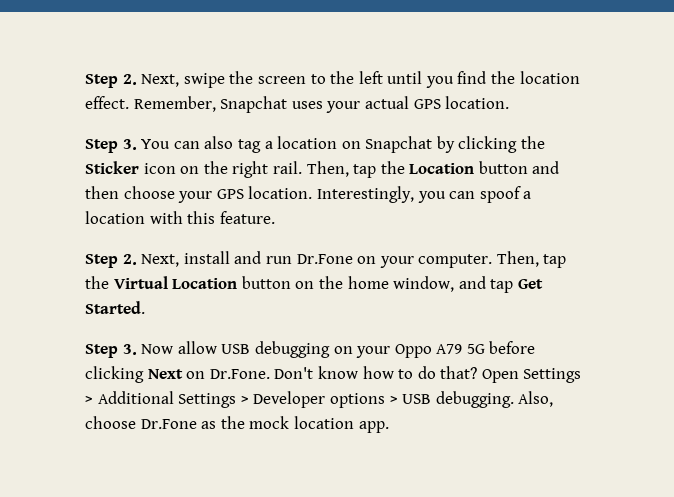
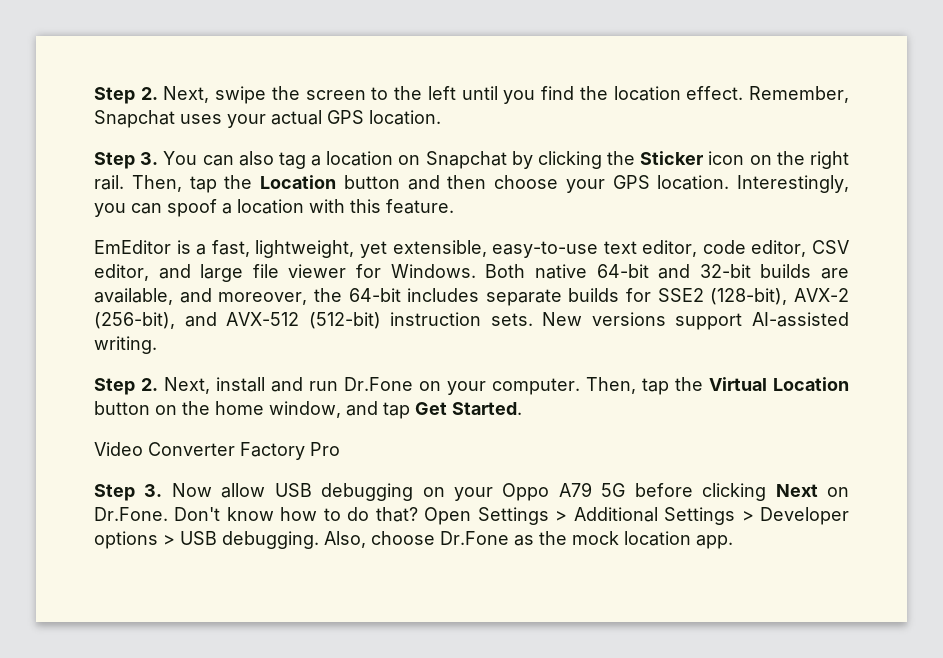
(275, 217) none -> [94,240,850,258] [94,264,850,282] [94,288,849,306] [94,312,849,330] [94,336,157,354] // EmEditor is a fast, lightweight, yet extensible, easy-to-use text editor, code editor, CSV editor, and large file viewer for Windows. Both native 64-bit and 32-bit builds are available, and moreover, the 64-bit includes separate builds for SSE2 (128-bit), AVX-2 (256-bit), and AVX-512 (512-bit) instruction sets. New versions support AI-assisted writing.
(145, 307) none -> [94,442,340,460] // Video Converter Factory Pro

